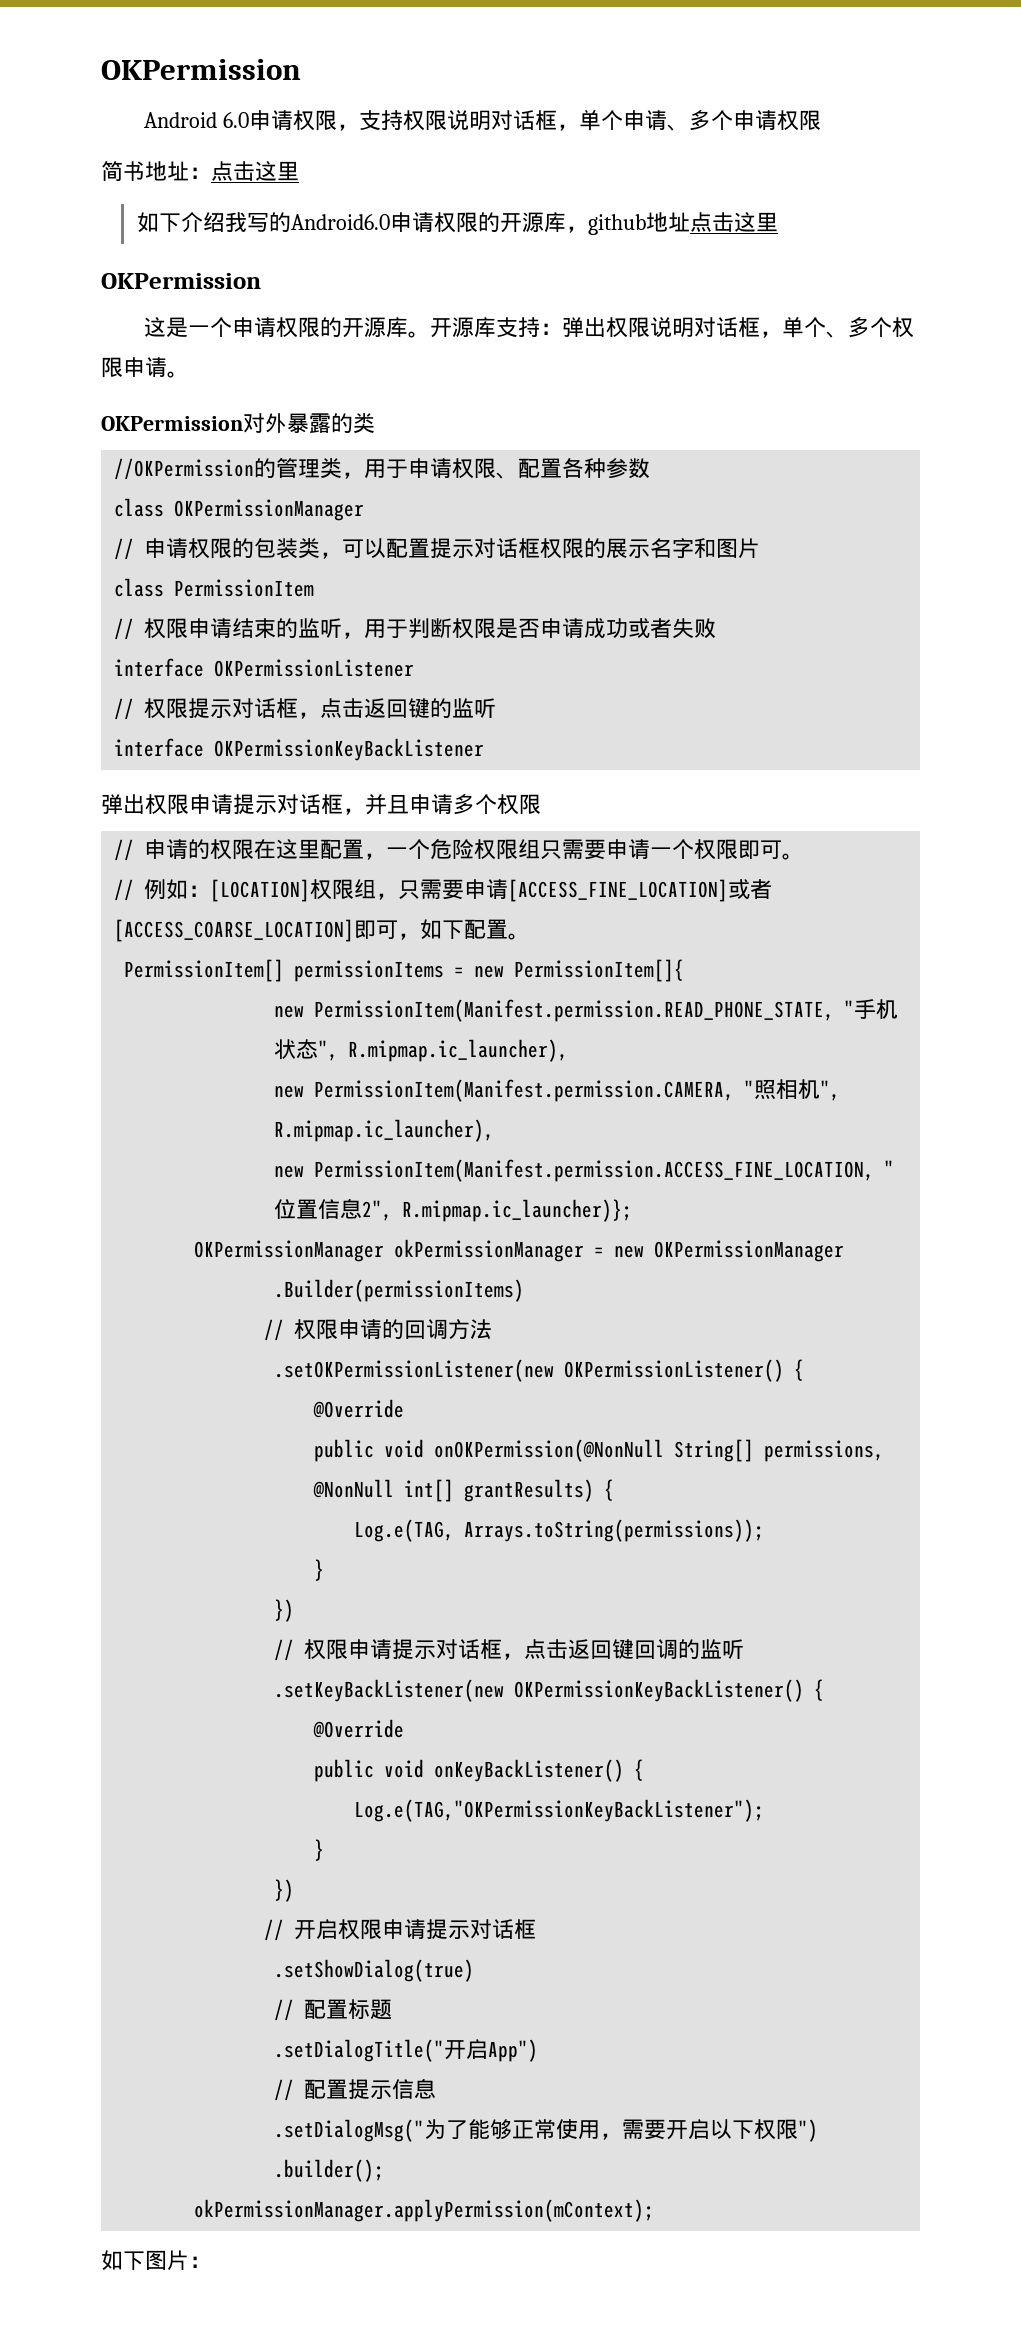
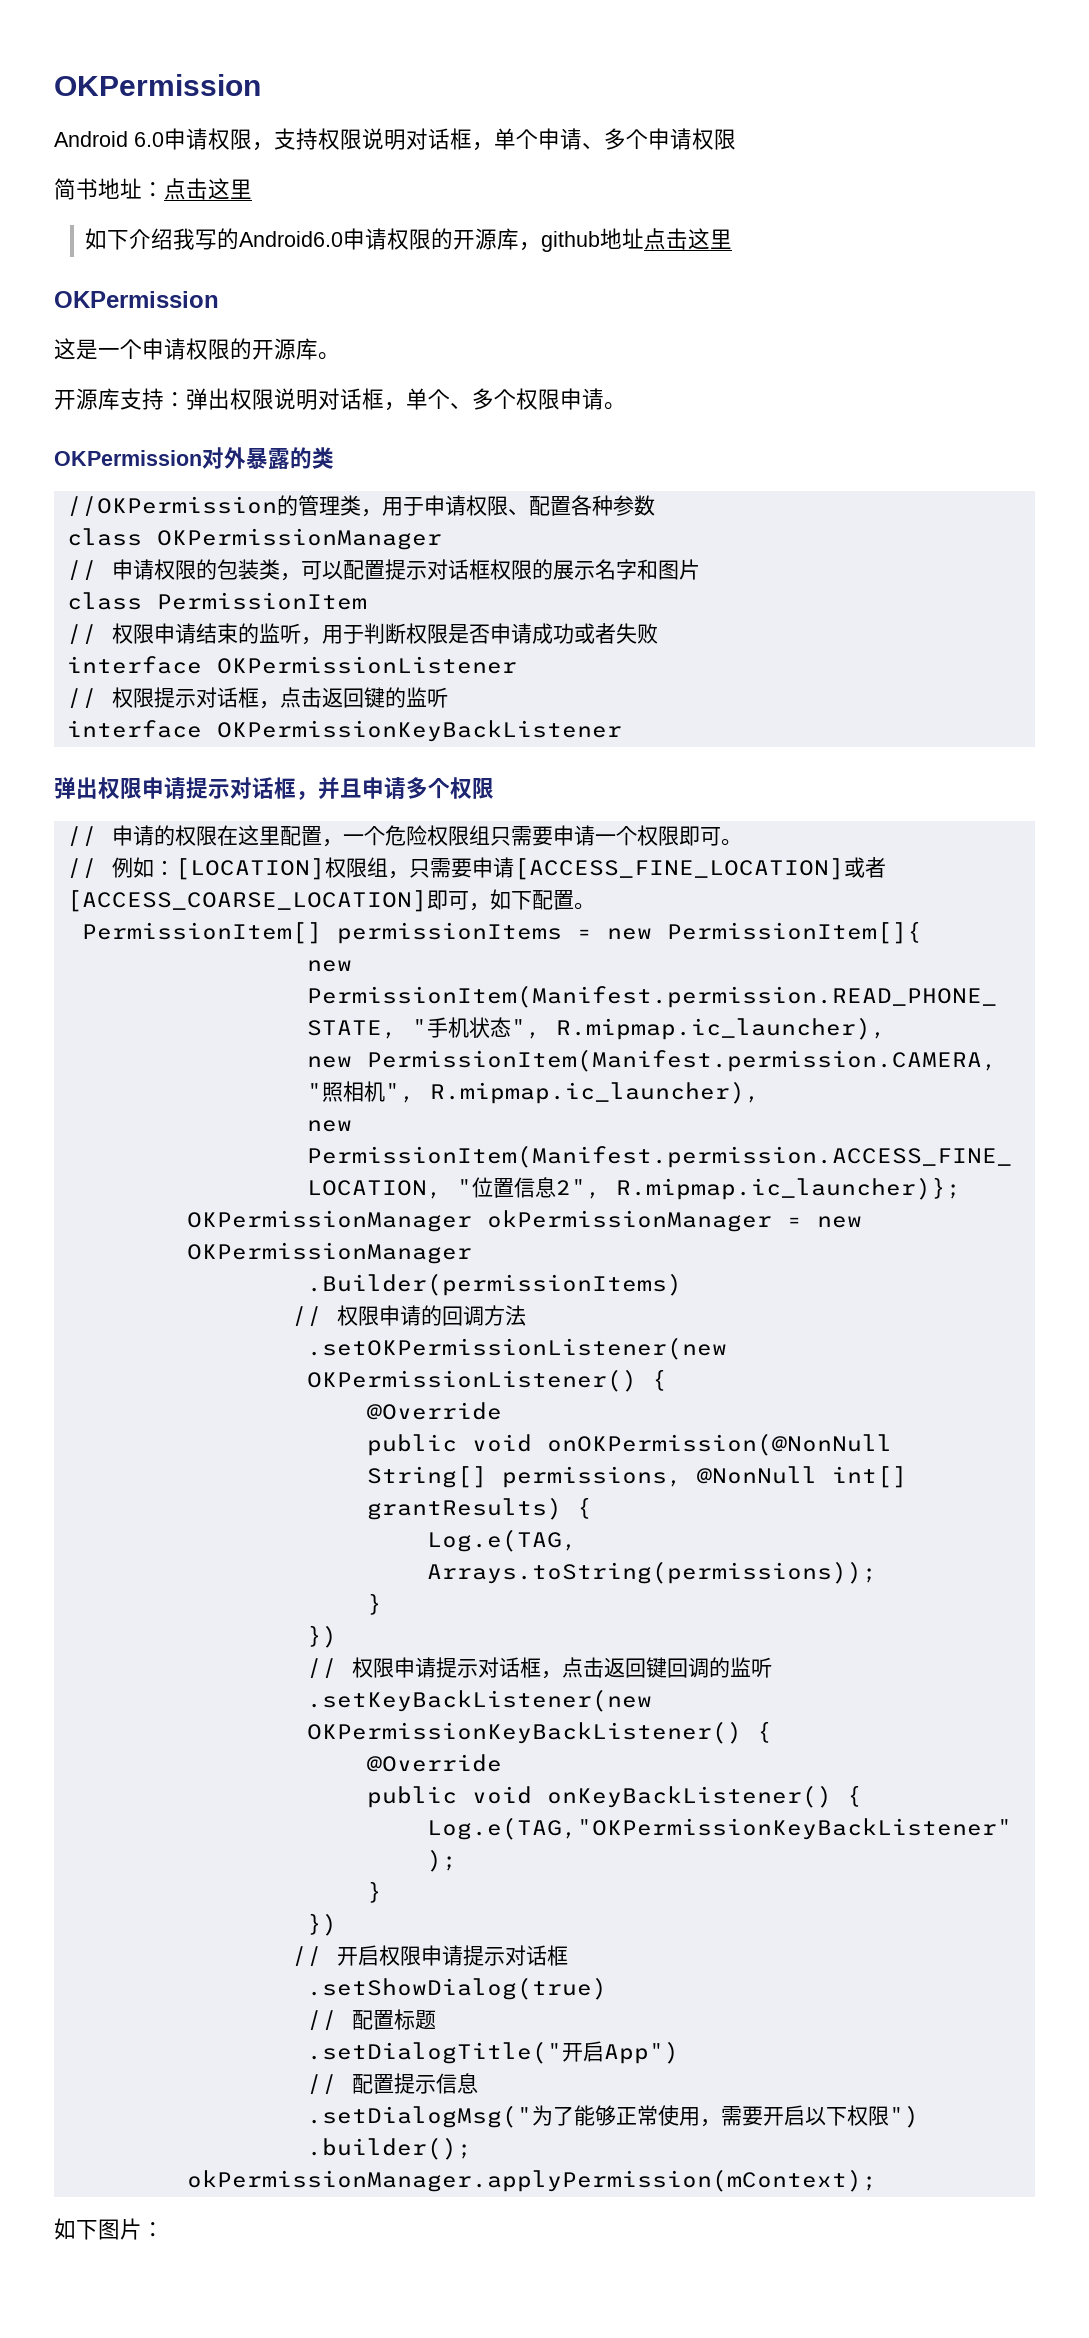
(430, 334) none -> (340, 356) //

